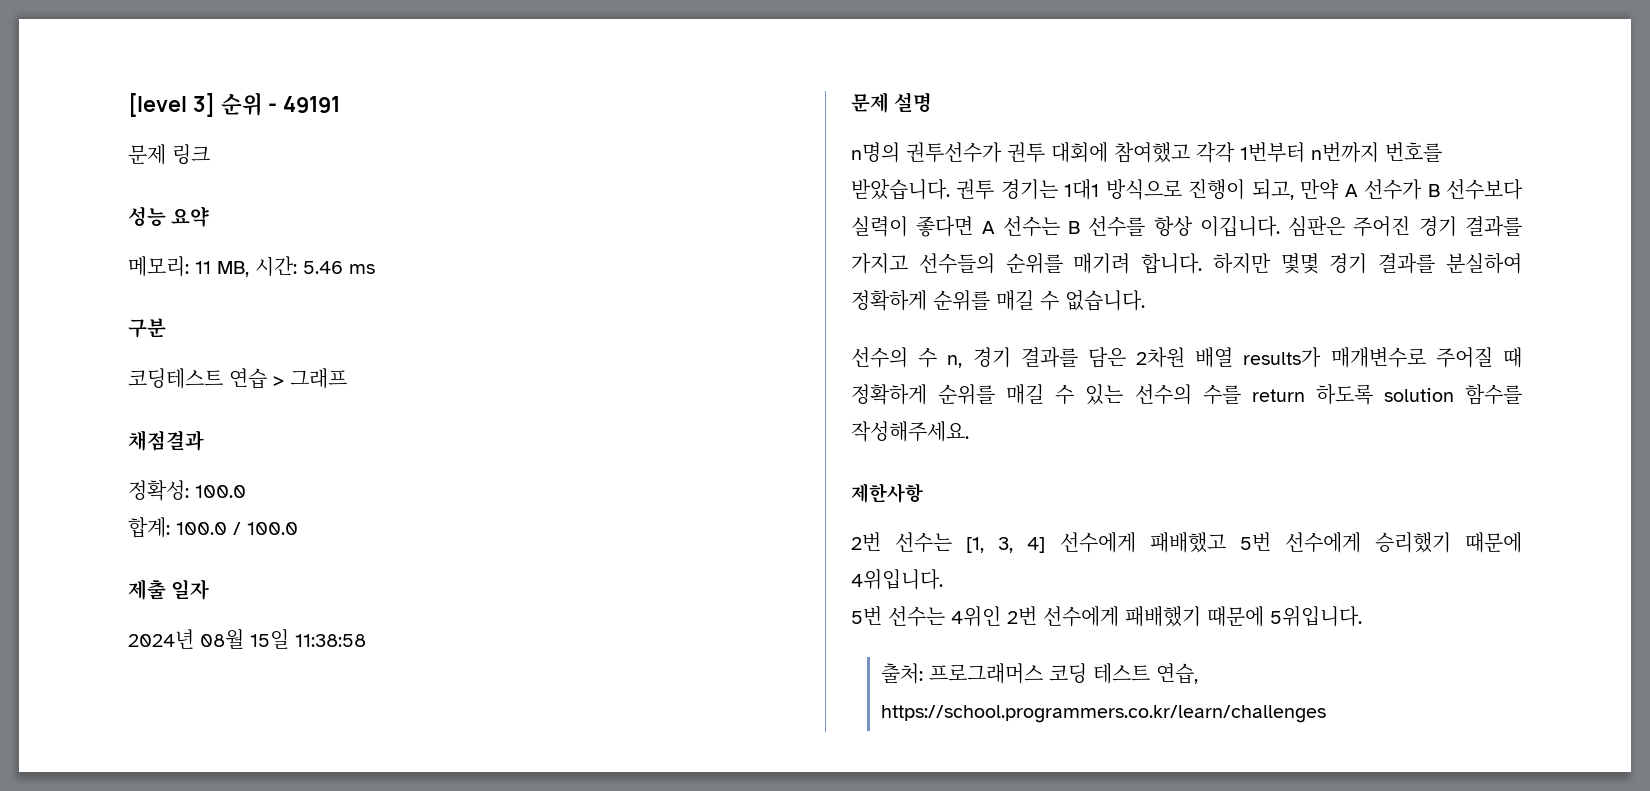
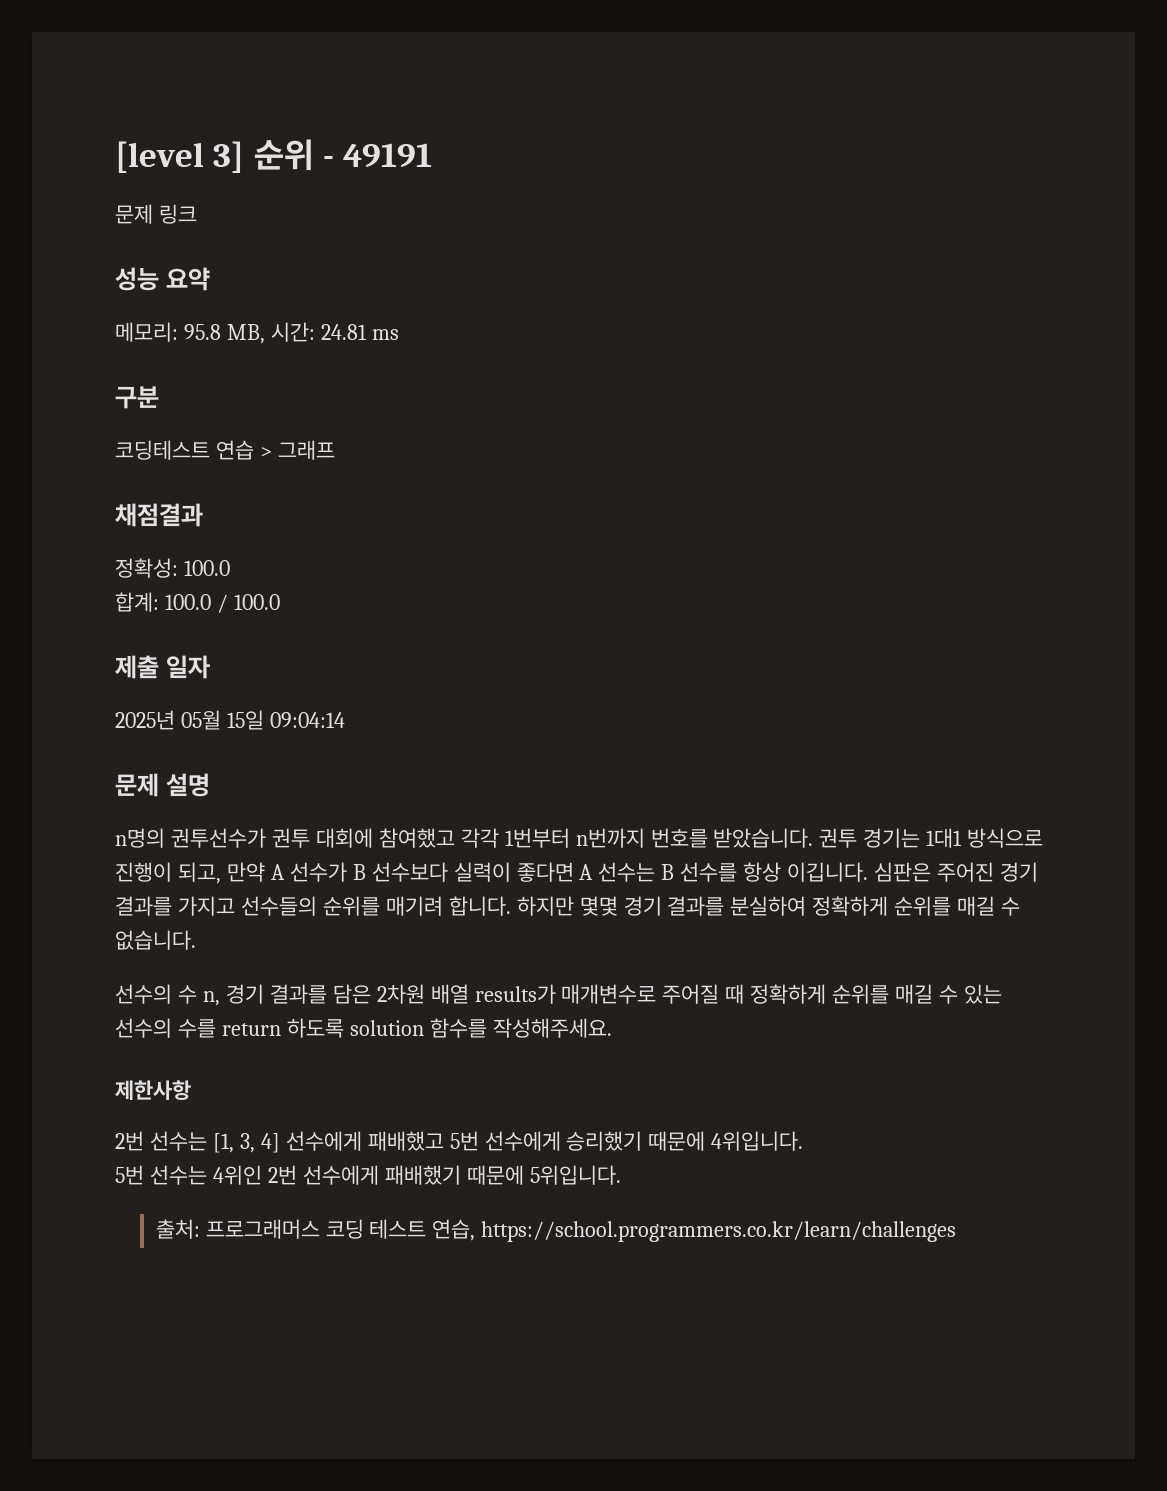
[195,261,211,274] 11 -> [183,324,221,340] 95.8
[303,261,343,274] 5.46 -> [320,324,367,340] 24.81
[128,628,366,649] 2024년 08월 15일 11:38:58 -> [115,710,345,730] 2025년 05월 15일 09:04:14

